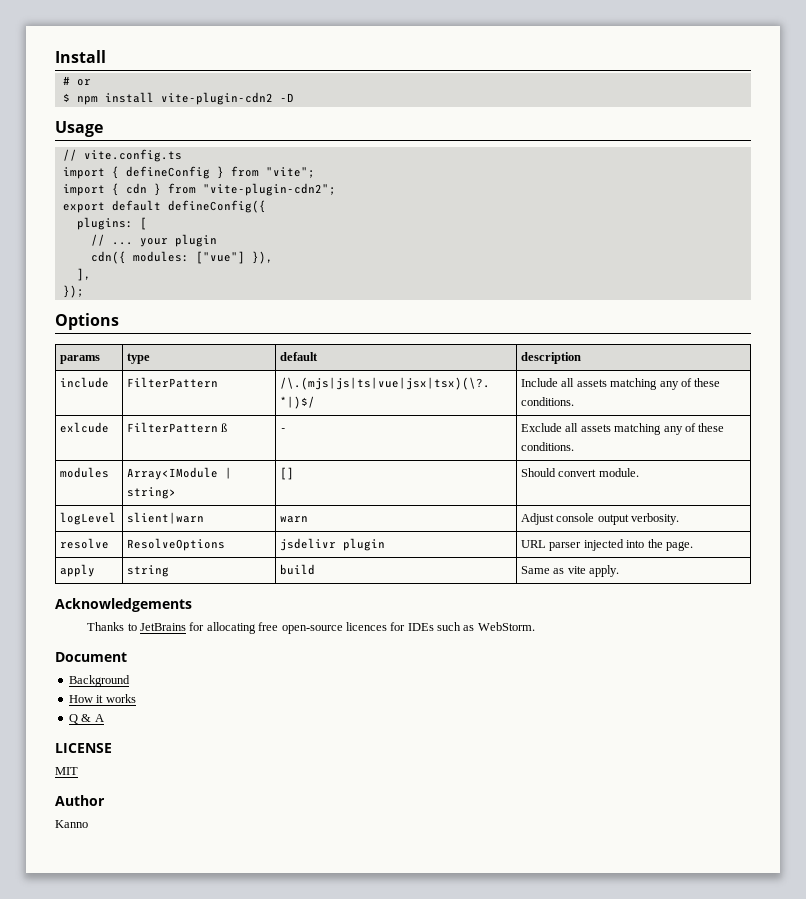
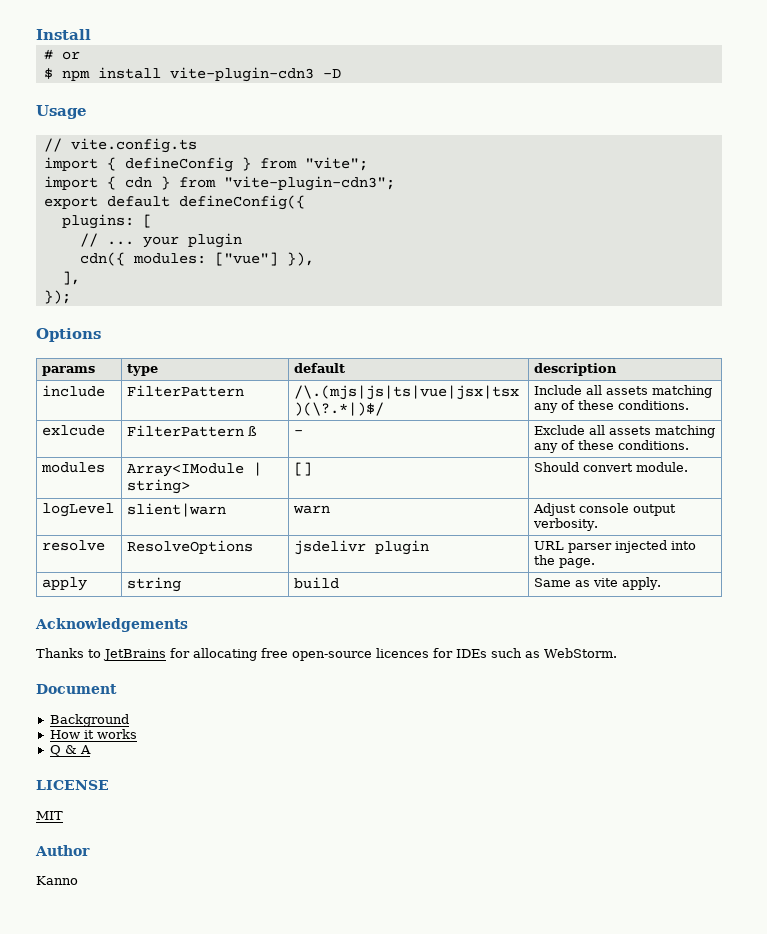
[160,92,273,105] vite-plugin-cdn2 -> [169,67,314,82] vite-plugin-cdn3
[202,183,336,196] "vite-plugin-cdn2"; -> [223,176,395,191] "vite-plugin-cdn3";

